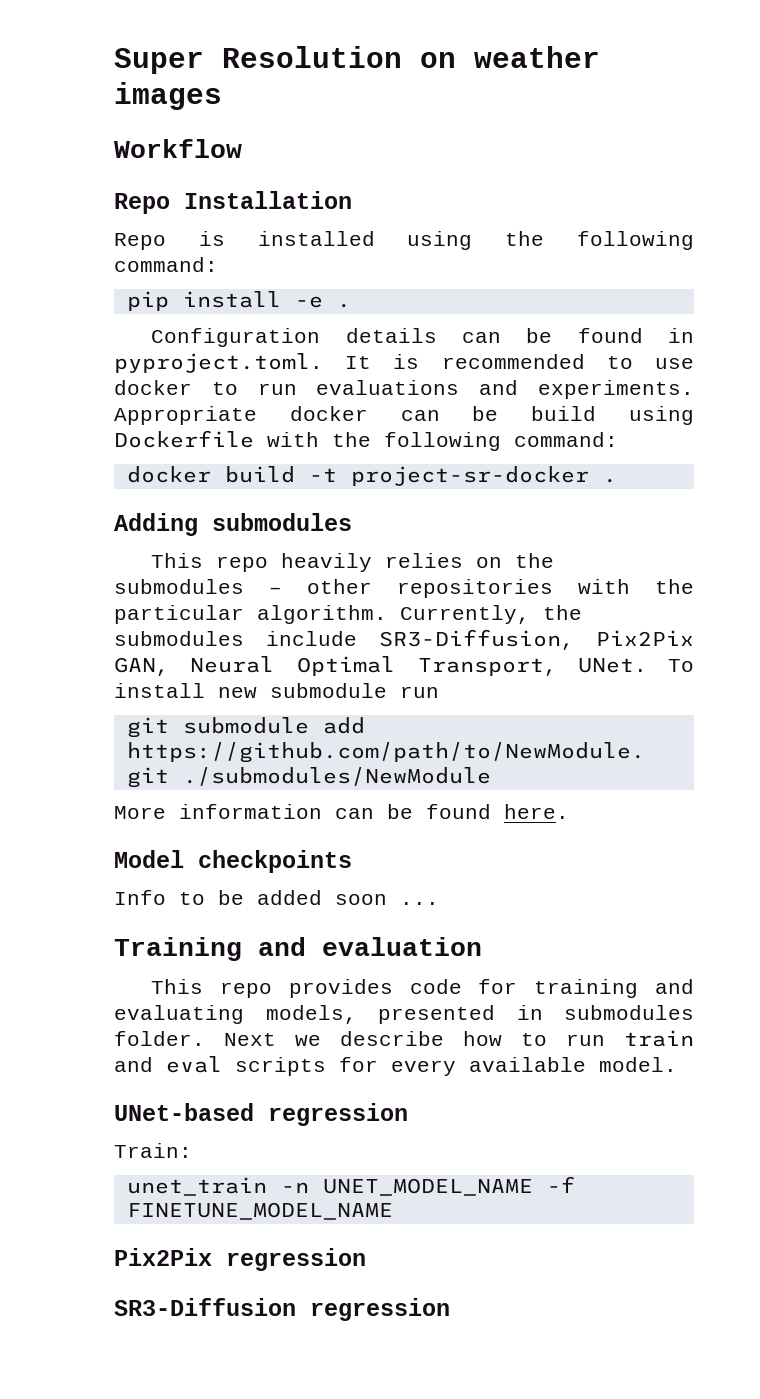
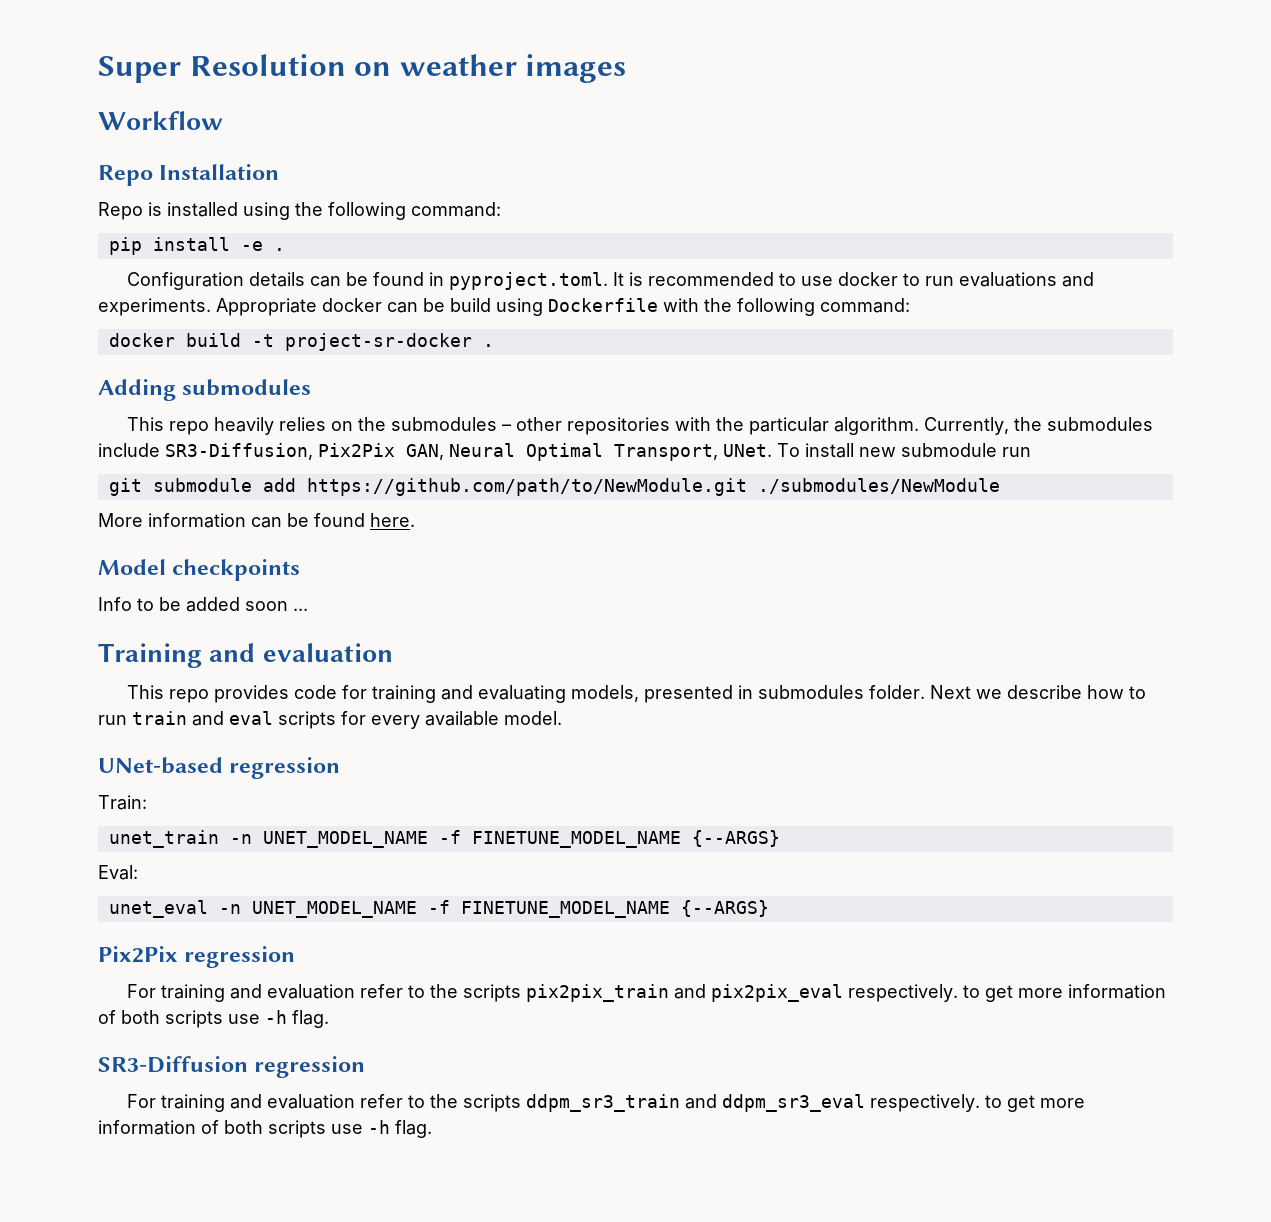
[114,1248,366,1271] [114,1298,450,1321] // Pix2Pix regression // SR3-Diffusion regression -> [691,830,780,847] [98,865,138,880] [108,900,769,918] [98,946,296,968] [126,984,1166,1002] [98,1010,329,1028] [98,1056,366,1078] [126,1094,1085,1112] [98,1120,432,1138] {--ARGS} // Eval: // unet_eval -n UNET_MODEL_NAME -f FINETUNE_MODEL_NAME {--ARGS} // Pix2Pix regression // For training and evaluation refer to the scripts pix2pix_train and pix2pix_eval respectively. to get more information of both scripts use -h flag. // SR3-Diffusion regression // For training and evaluation refer to the scripts ddpm_sr3_train and ddpm_sr3_eval respectively. to get more information of both scripts use -h flag.

